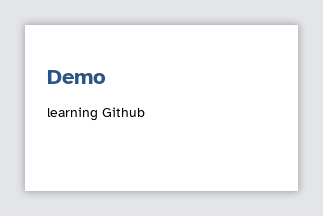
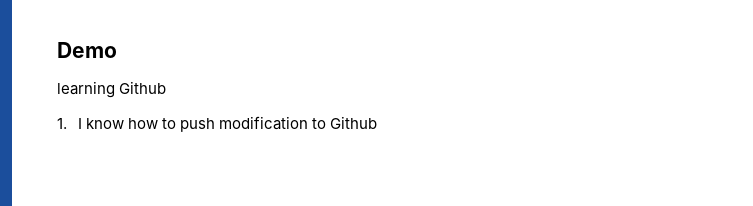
(145, 112) none -> [57,116,377,132] // 1. I know how to push modification to Github

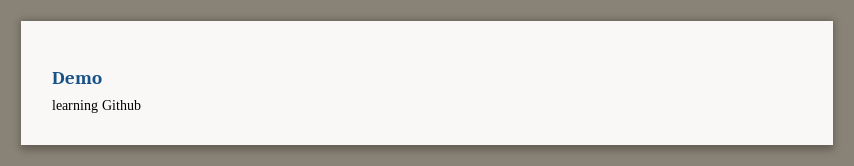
[57,116,377,132] // 1. I know how to push modification to Github -> (141, 105) none

